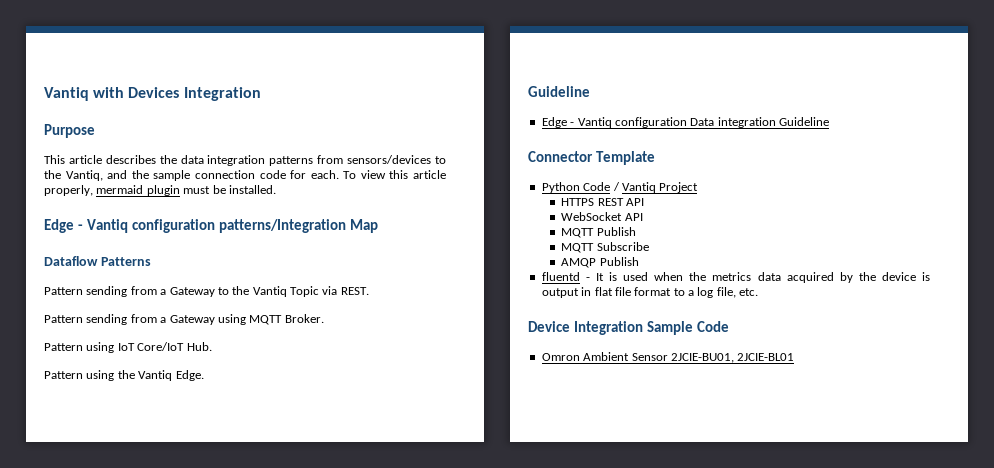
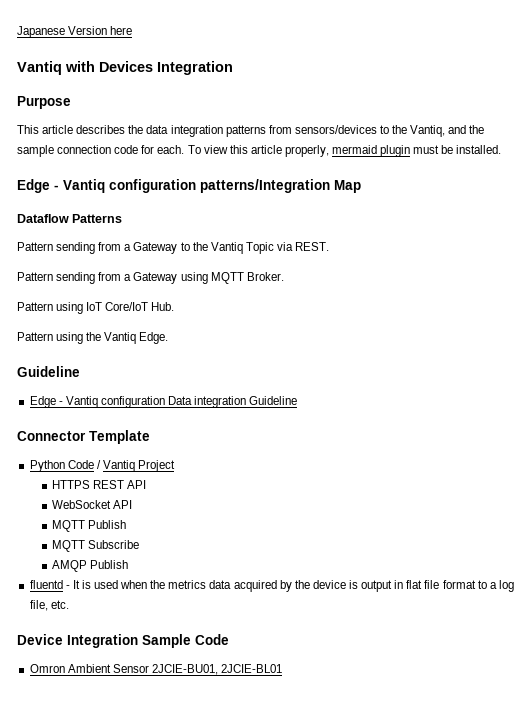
(44, 94) none -> [17,26,133,38] Japanese Version here //

